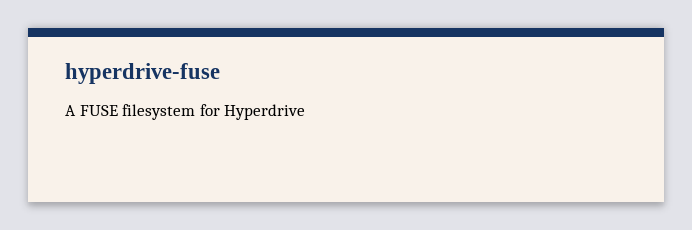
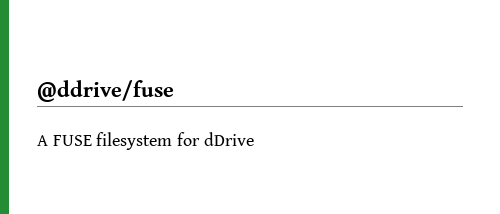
[65,63,220,84] hyperdrive-fuse -> [37,80,174,102] @ddrive/fuse
[224,104,306,120] Hyperdrive -> [203,132,254,146] dDrive

